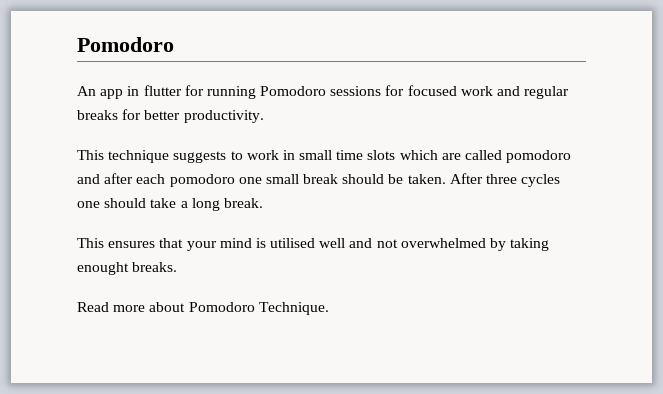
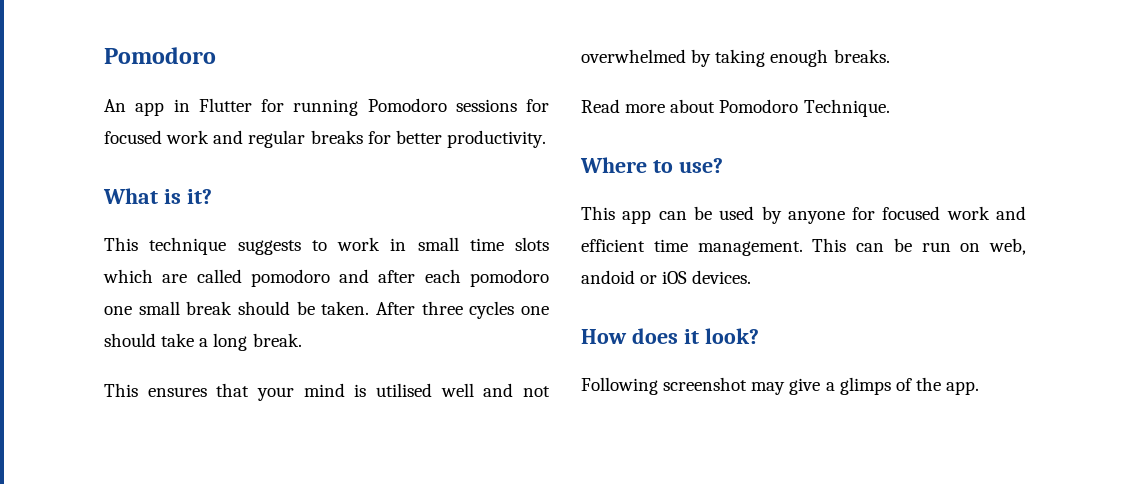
[143,85,182,96] flutter -> [198,98,252,112] Flutter
(264, 116) none -> [103,188,212,204] // What is it?
[77,262,129,275] enought -> [770,49,829,67] enough
(329, 308) none -> [580,157,723,173] [581,206,1026,224] [581,238,1026,256] [581,270,752,284] [581,328,759,344] [581,377,980,395] // Where to use? // This app can be used by anyone for focused work and efficient time management. This can be run on web, andoid or iOS devices. // How does it look? // Following screenshot may give a glimps of the app.

